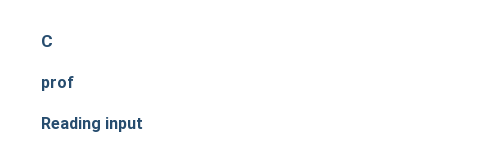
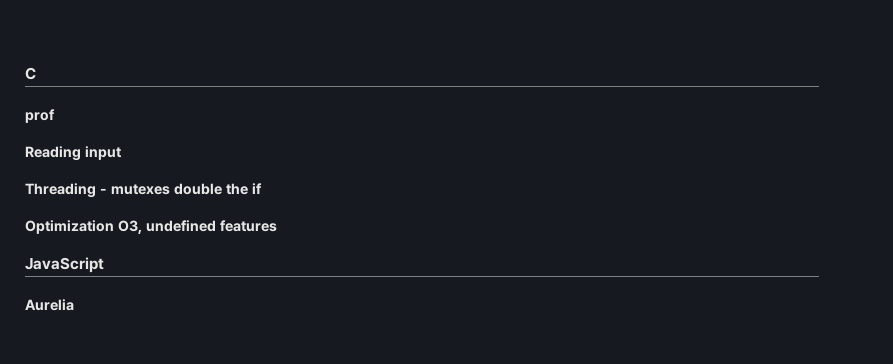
(144, 124) none -> [25,183,262,198] [25,220,277,234] [25,257,104,273] [25,299,74,311] // Threading - mutexes double the if // Optimization O3, undefined features // JavaScript // Aurelia

